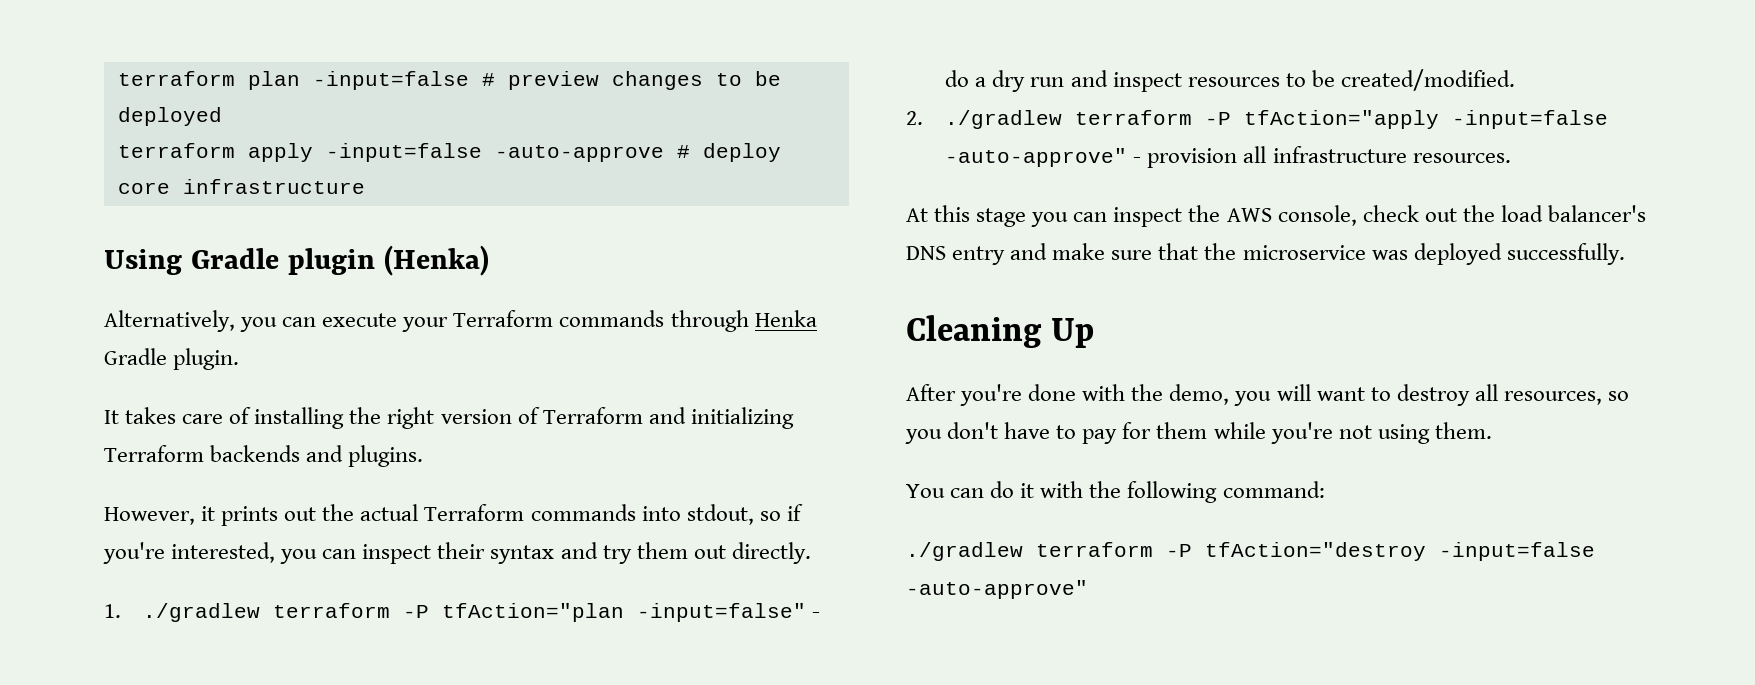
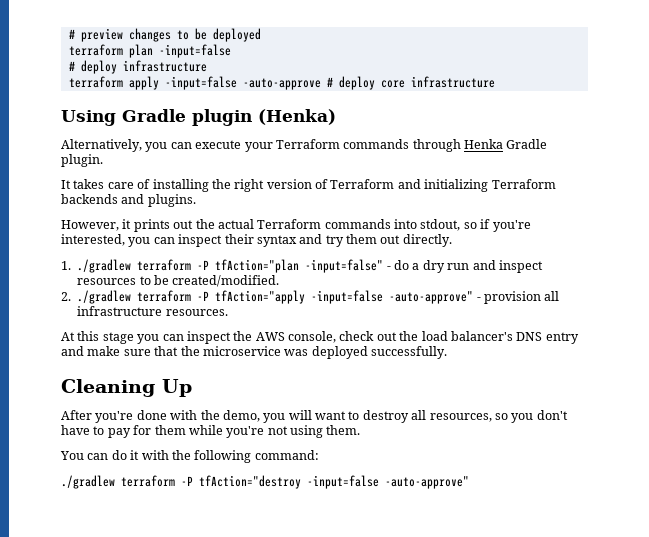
[117,71,469,90] terraform plan -input=false -> (68, 34) none
(222, 116) none -> [68,44,231,58] [68,60,207,74] // terraform plan -input=false // # deploy infrastructure

